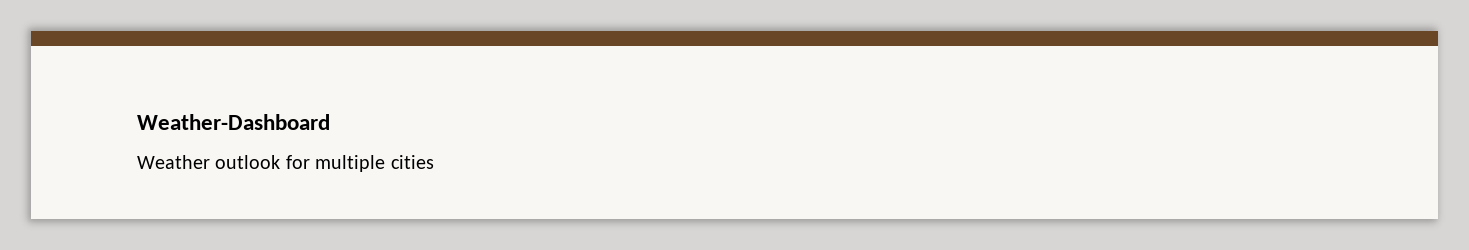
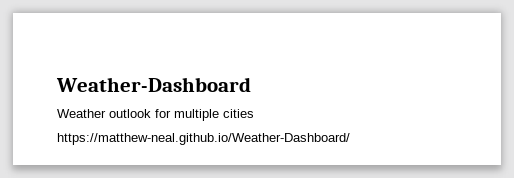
(434, 162) none -> [57,133,350,145] // https://matthew-neal.github.io/Weather-Dashboard/

